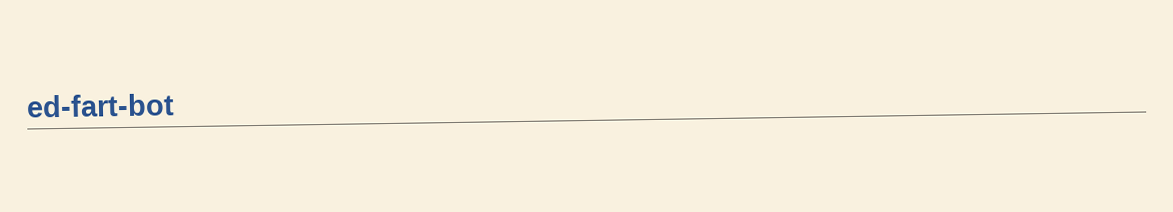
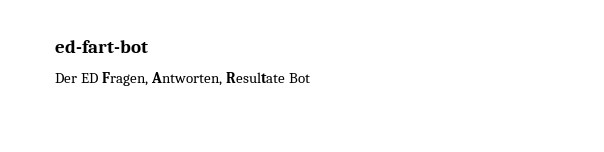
(175, 105) none -> [55,72,310,86] // Der ED Fragen, Antworten, Resultate Bot

